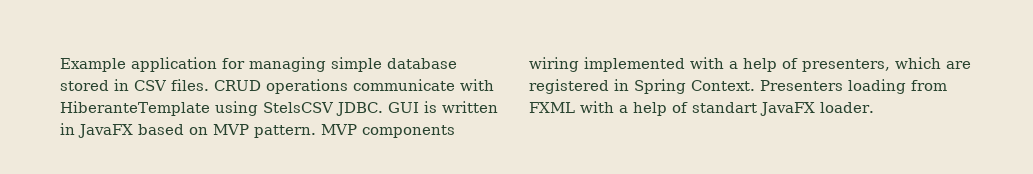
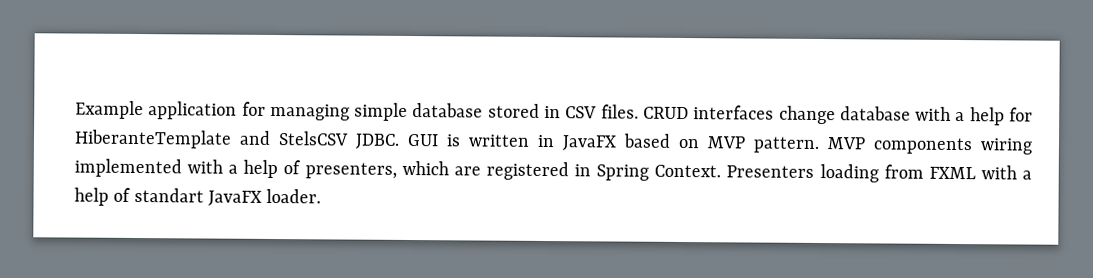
[266,79,494,94] [60,101,258,116] operations communicate with HiberanteTemplate using -> [693,105,1033,126] [74,129,271,149] interfaces change database with a help for HiberanteTemplate and

